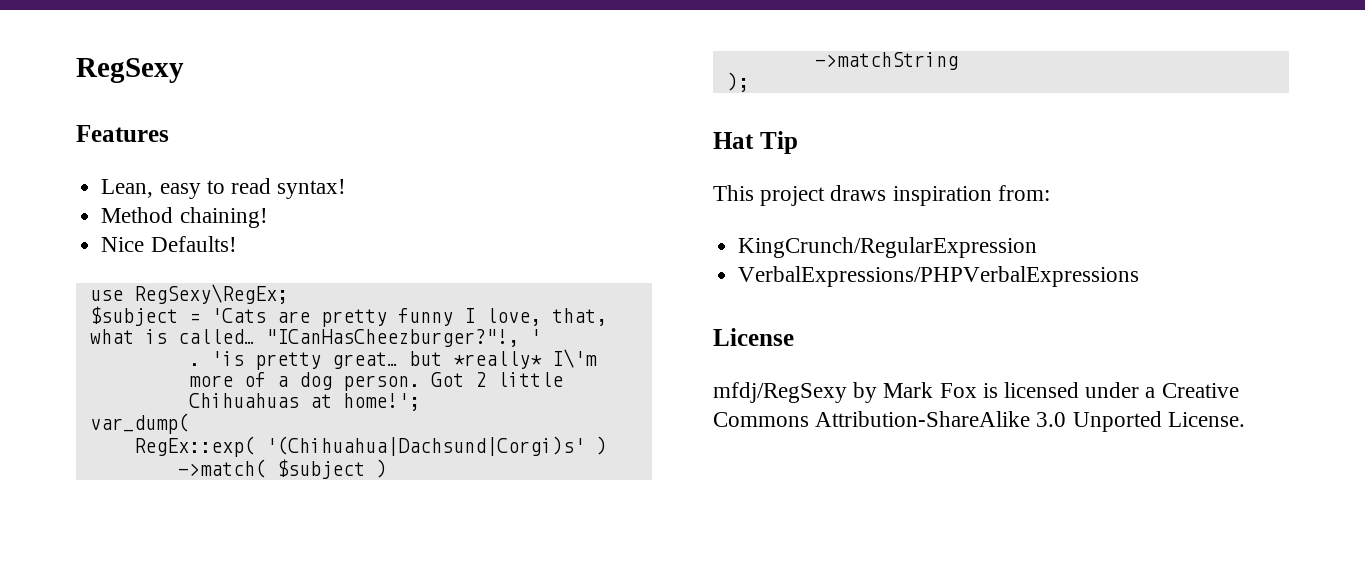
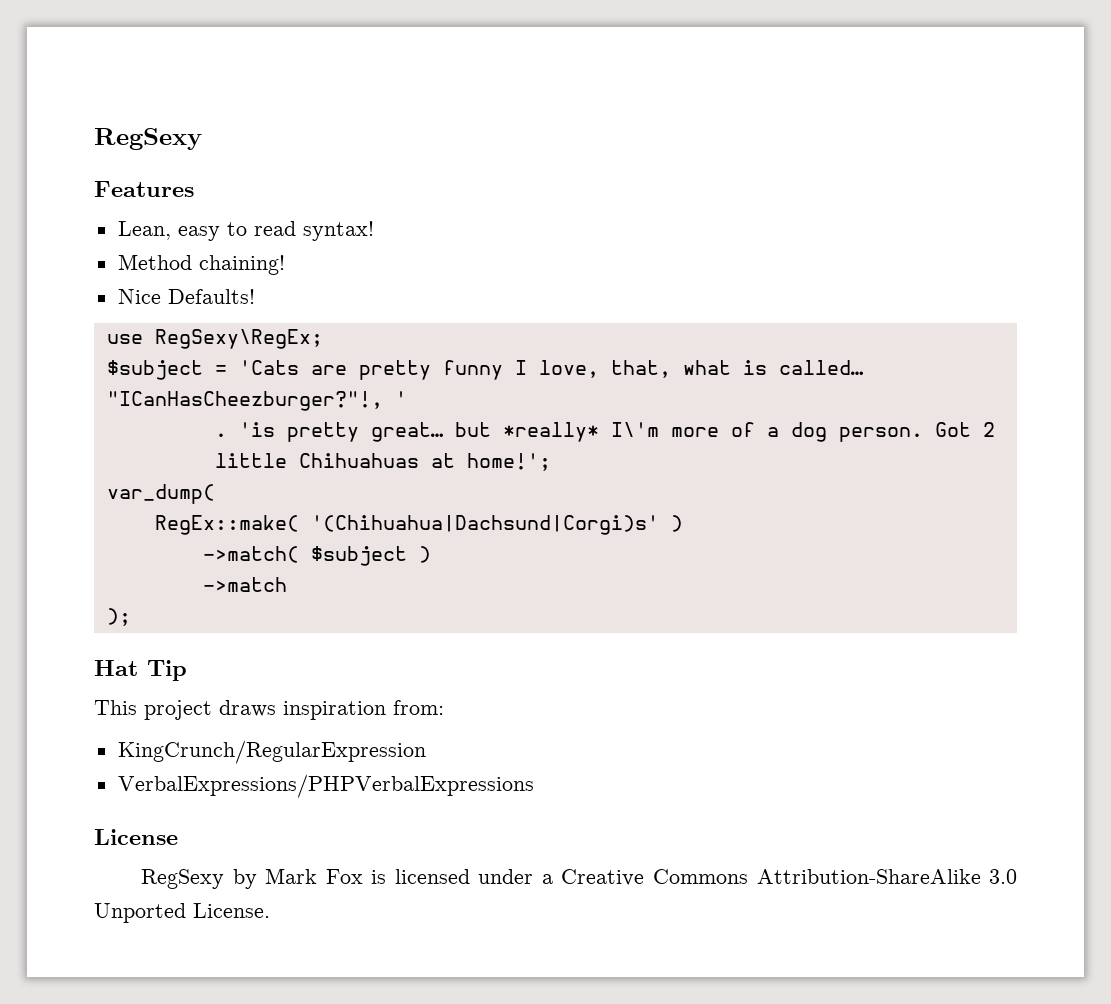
[133,436,255,457] RegEx::exp( -> [154,515,299,535] RegEx::make(
[814,52,958,70] ->matchString -> [202,577,287,592] ->match
[713,382,847,403] mfdj/RegSexy -> [141,869,225,889] RegSexy

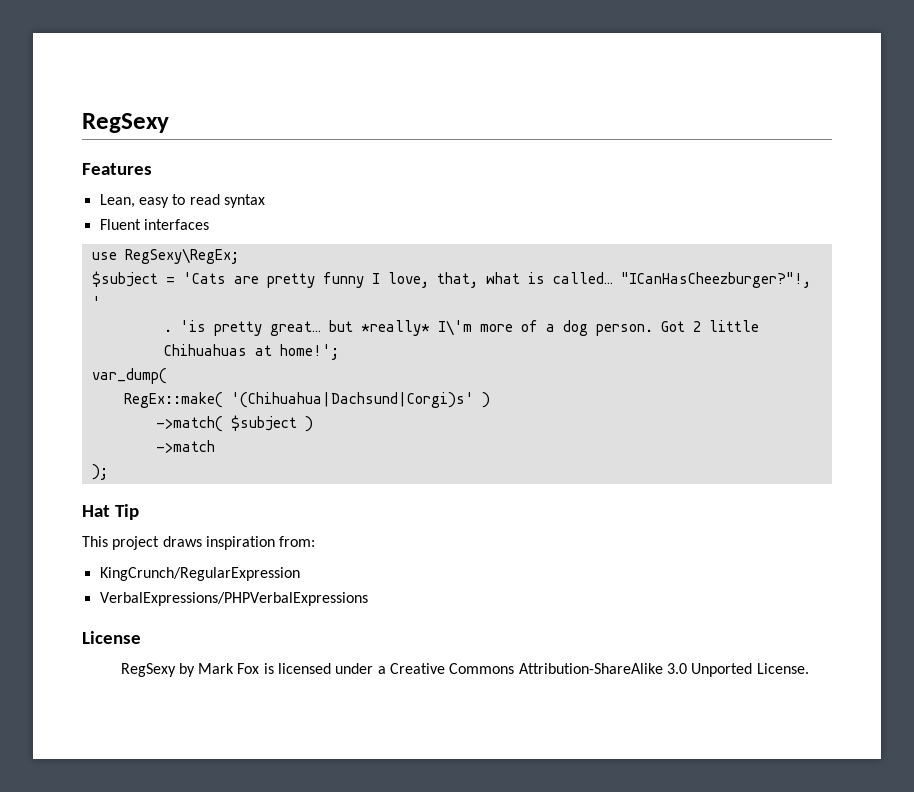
[302,221,374,241] [117,254,285,275] [117,289,255,304] syntax! // Method chaining! // Nice Defaults! -> [223,194,265,208] [99,219,209,230] syntax // Fluent interfaces

